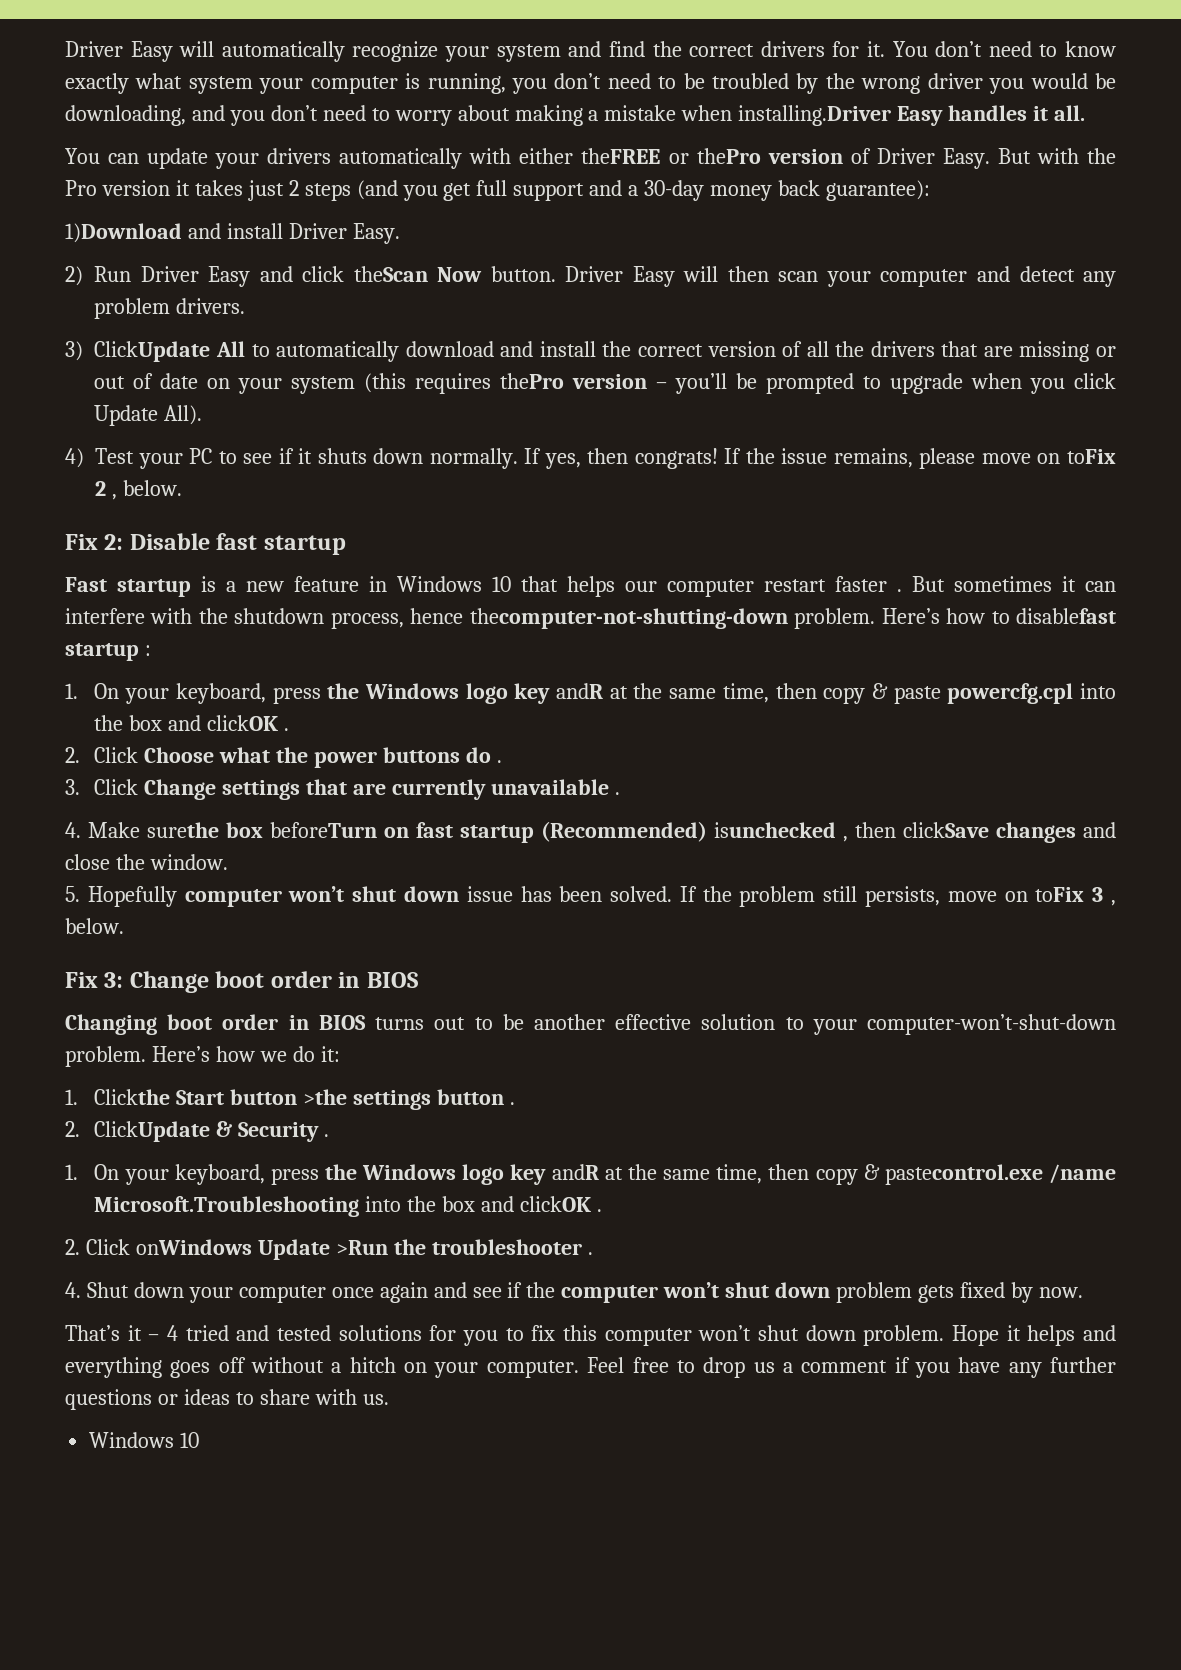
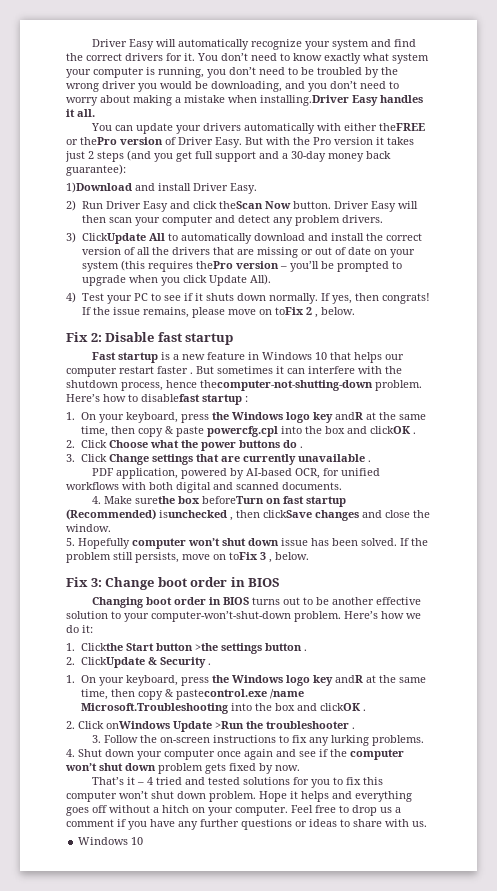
(621, 793) none -> [92,468,381,479] [66,482,342,493] // PDF application, powered by AI-based OCR, for unified workflows with both digital and scanned documents.
(593, 1253) none -> [92,735,425,746] 3. Follow the on-screen instructions to fix any lurking problems.

